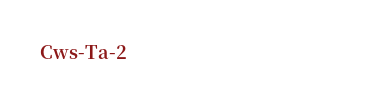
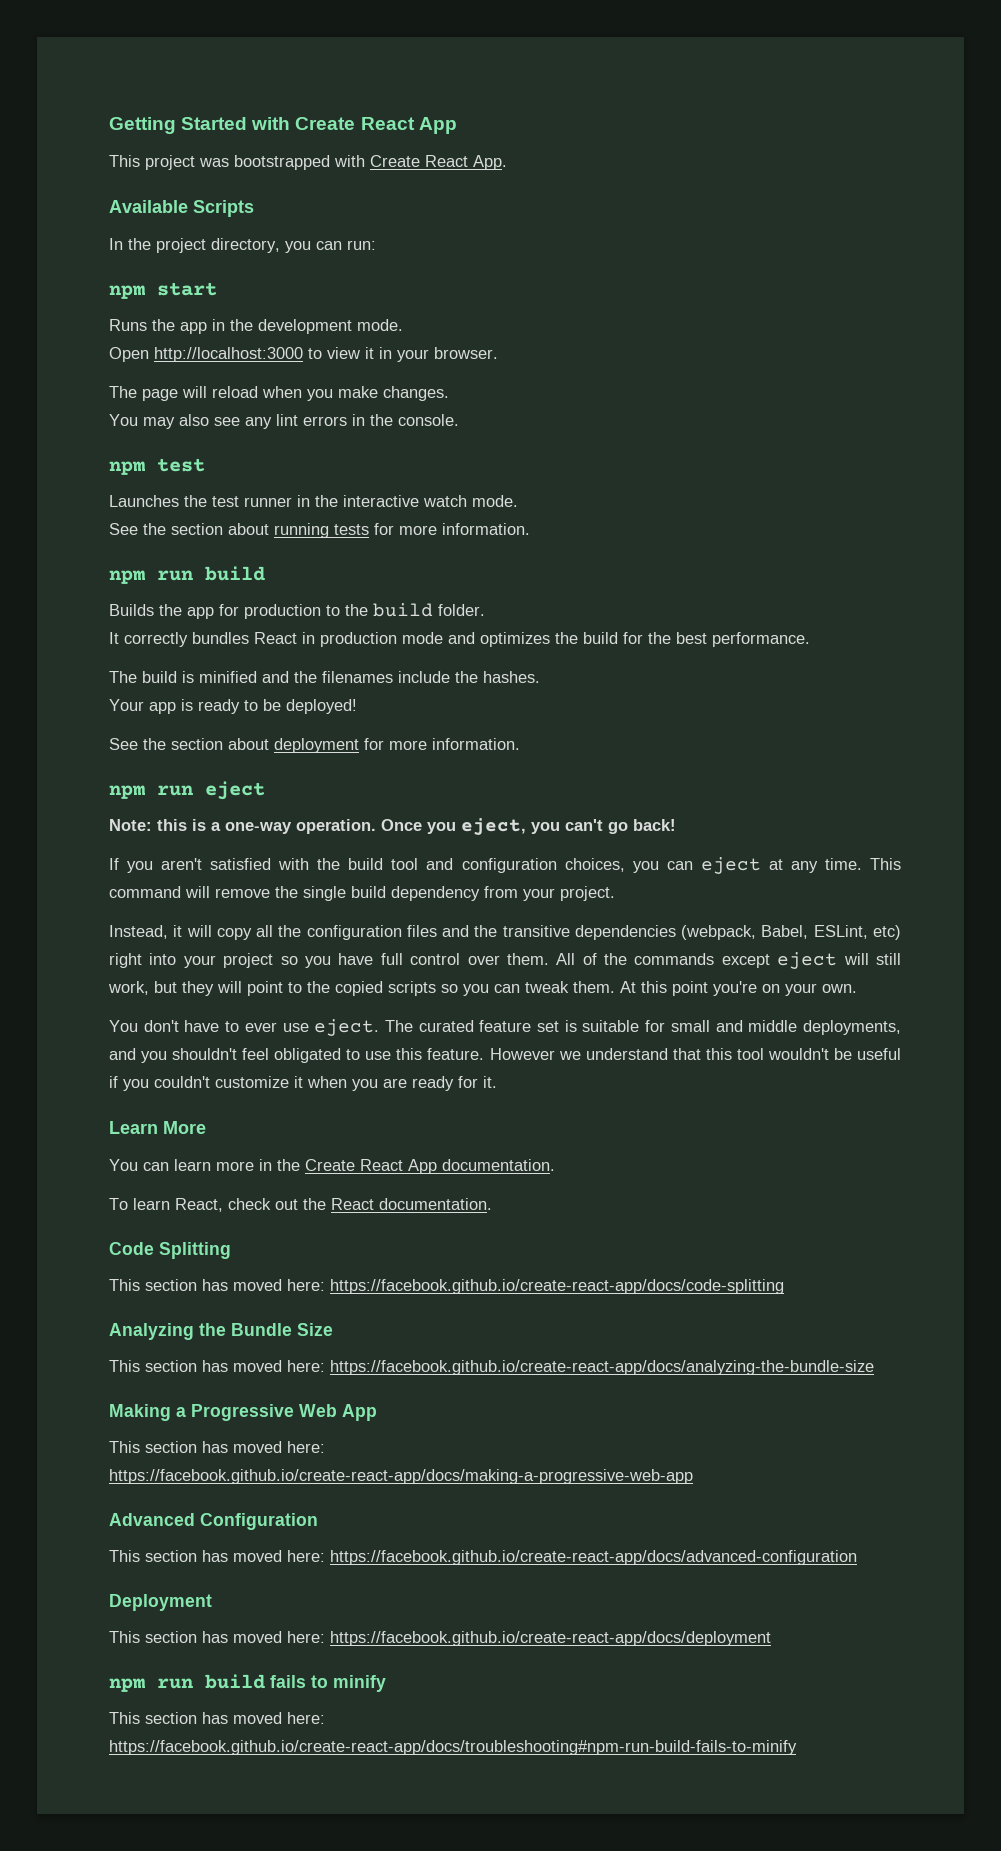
[40,45,127,59] Cws-Ta-2 -> [109,117,457,134] [109,155,507,170] [109,200,254,217] [109,238,376,253] [109,282,217,299] [109,319,403,334] [109,347,498,362] [109,386,449,401] [109,414,459,429] [109,458,205,475] [109,495,518,507] [109,523,530,538] [109,566,265,584] [109,603,485,619] [109,632,810,647] [109,671,540,683] [109,699,357,714] [109,738,520,753] [109,781,265,800] [109,818,676,835] [109,857,901,874] [109,886,615,901] [109,925,901,940] [109,952,902,969] [108,981,857,996] [109,1019,902,1036] [109,1048,901,1063] [109,1076,497,1091] [109,1121,206,1134] [109,1159,555,1174] [109,1198,492,1212] [109,1242,231,1259] [109,1279,784,1294] [109,1323,333,1340] [109,1360,874,1375] [109,1404,377,1421] [109,1441,325,1453] [109,1469,693,1484] [109,1513,318,1530] [109,1550,857,1565] [109,1594,212,1611] [109,1631,771,1646] [109,1674,386,1692] [109,1712,325,1724] [109,1740,797,1755] Getting Started with Create React App // This project was bootstrapped with Create React App. // Available Scripts // In the project directory, you can run: // npm start // Runs the app in the development mode. // Open http://localhost:3000 to view it in your browser. // The page will reload when you make changes. // You may also see any lint errors in the console. // npm test // Launches the test runner in the interactive watch mode. // See the section about running tests for more information. // npm run build // Builds the app for production to the build folder. // It correctly bundles React in production mode and optimizes the build for the best performance. // The build is minified and the filenames include the hashes. // Your app is ready to be deployed! // See the section about deployment for more information. // npm run eject // Note: this is a one-way operation. Once you eject, you can't go back! // If you aren't satisfied with the build tool and configuration choices, you can eject at any time. This command will remove the single build dependency from your project. // Instead, it will copy all the configuration files and the transitive dependencies (webpack, Babel, ESLint, etc) right into your project so you have full control over them. All of the commands except eject will still work, but they will point to the copied scripts so you can tweak them. At this point you're on your own. // You don't have to ever use eject. The curated feature set is suitable for small and middle deployments, and you shouldn't feel obligated to use this feature. However we understand that this tool wouldn't be useful if you couldn't customize it when you are ready for it. // Learn More // You can learn more in the Create React App documentation. // To learn React, check out the React documentation. // Code Splitting // This section has moved here: https://facebook.github.io/create-react-app/docs/code-splitting // Analyzing the Bundle Size // This section has moved here: https://facebook.github.io/create-react-app/docs/analyzing-the-bundle-size // Making a Progressive Web App // This section has moved here: https://facebook.github.io/create-react-app/docs/making-a-progressive-web-app // Advanced Configuration // This section has moved here: https://facebook.github.io/create-react-app/docs/advanced-configuration // Deployment // This section has moved here: https://facebook.github.io/create-react-app/docs/deployment // npm run build fails to minify // This section has moved here: https://facebook.github.io/create-react-app/docs/troubleshooting#npm-run-build-fails-to-minify

